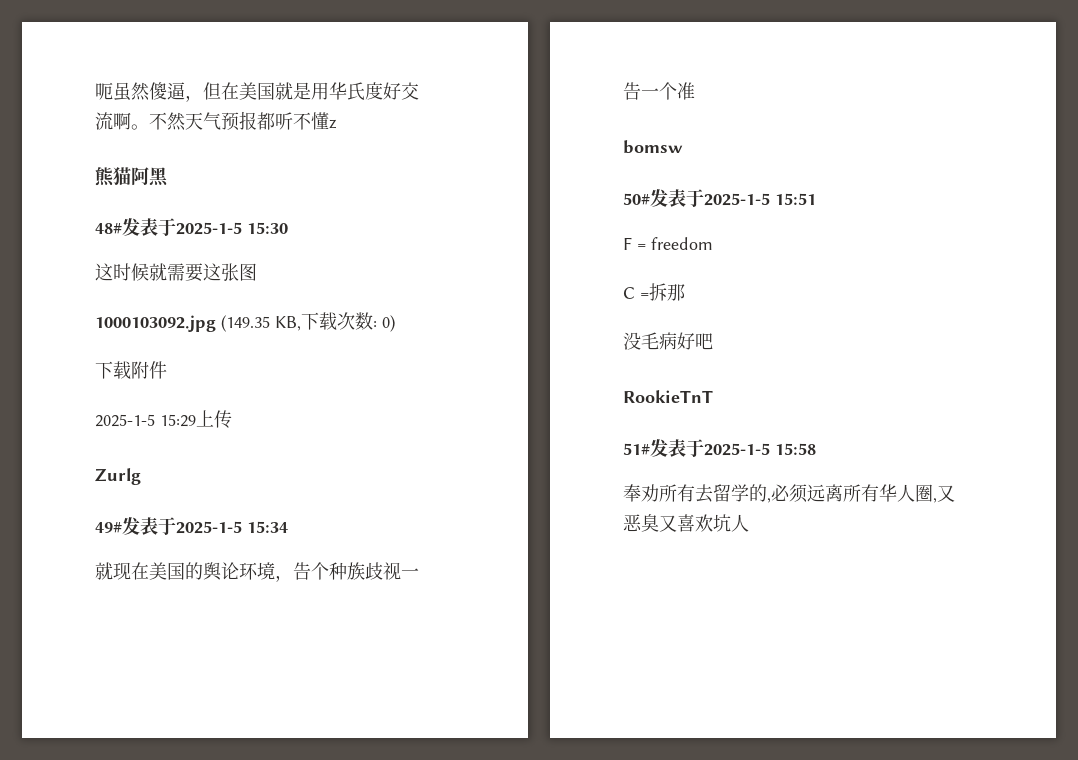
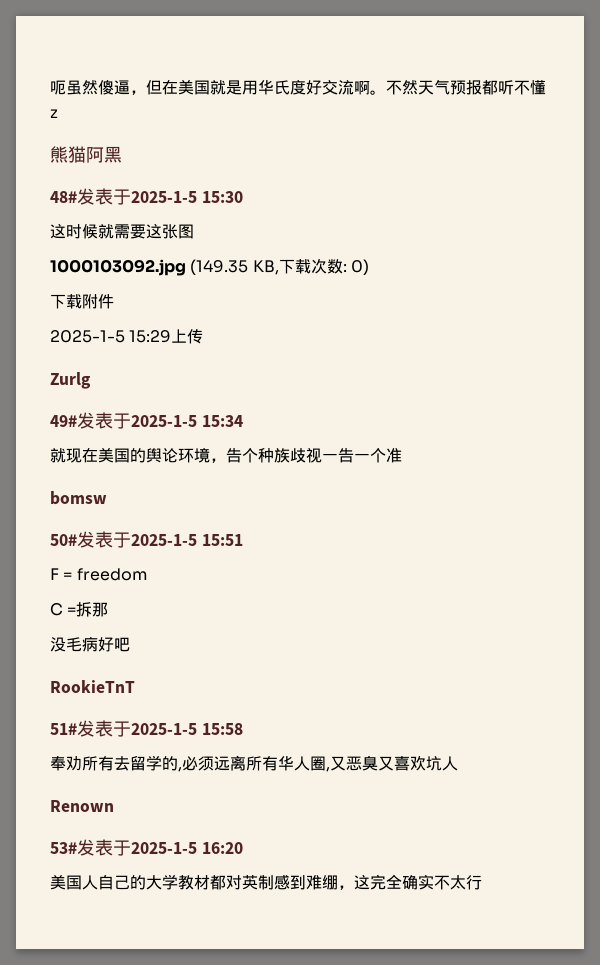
(749, 523) none -> [50,800,114,812] [50,839,243,856] [50,874,482,890] // Renown // 53#发表于2025-1-5 16:20 // 美国人自己的大学教材都对英制感到难绷，这完全确实不太行

